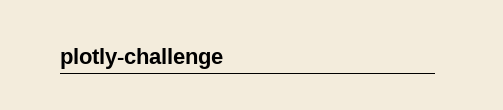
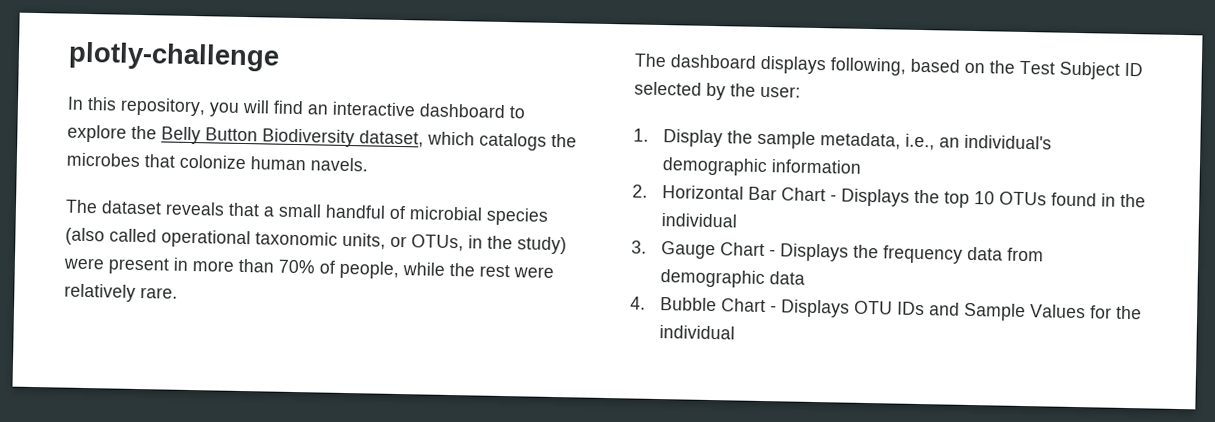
(223, 58) none -> [67,96,525,119] [67,124,577,151] [66,152,368,172] [65,199,549,226] [65,227,567,255] [63,257,554,280] [64,283,178,302] [634,53,1143,80] [634,81,801,101] [633,128,1052,151] [661,157,862,177] [632,184,1146,208] [660,213,737,228] [631,240,1044,264] [659,269,805,289] [630,296,1142,322] [658,325,735,340] // In this repository, you will find an interactive dashboard to explore the Belly Button Biodiversity dataset, which catalogs the microbes that colonize human navels. // The dataset reveals that a small handful of microbial species (also called operational taxonomic units, or OTUs, in the study) were present in more than 70% of people, while the rest were relatively rare. // The dashboard displays following, based on the Test Subject ID selected by the user: // 1. Display the sample metadata, i.e., an individual's demographic information // 2. Horizontal Bar Chart - Displays the top 10 OTUs found in the individual // 3. Gauge Chart - Displays the frequency data from demographic data // 4. Bubble Chart - Displays OTU IDs and Sample Values for the individual

